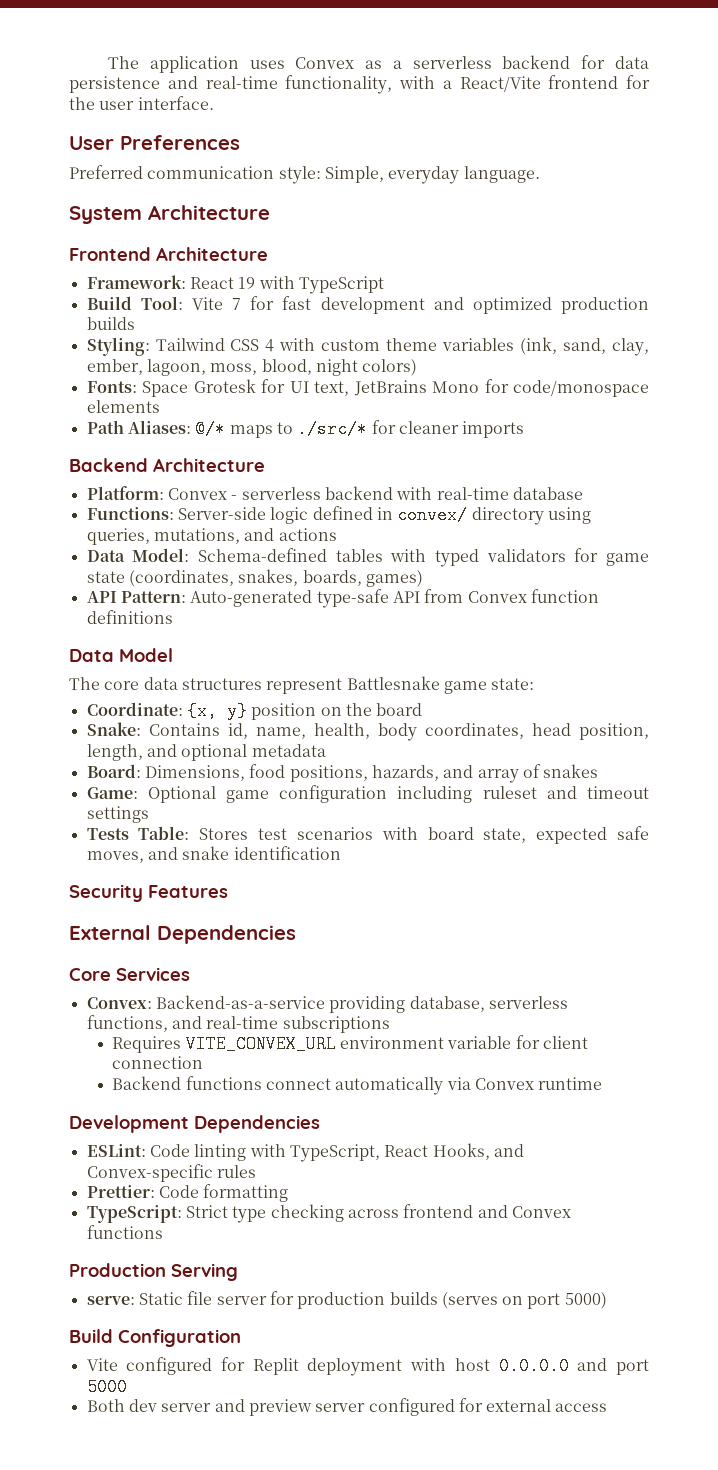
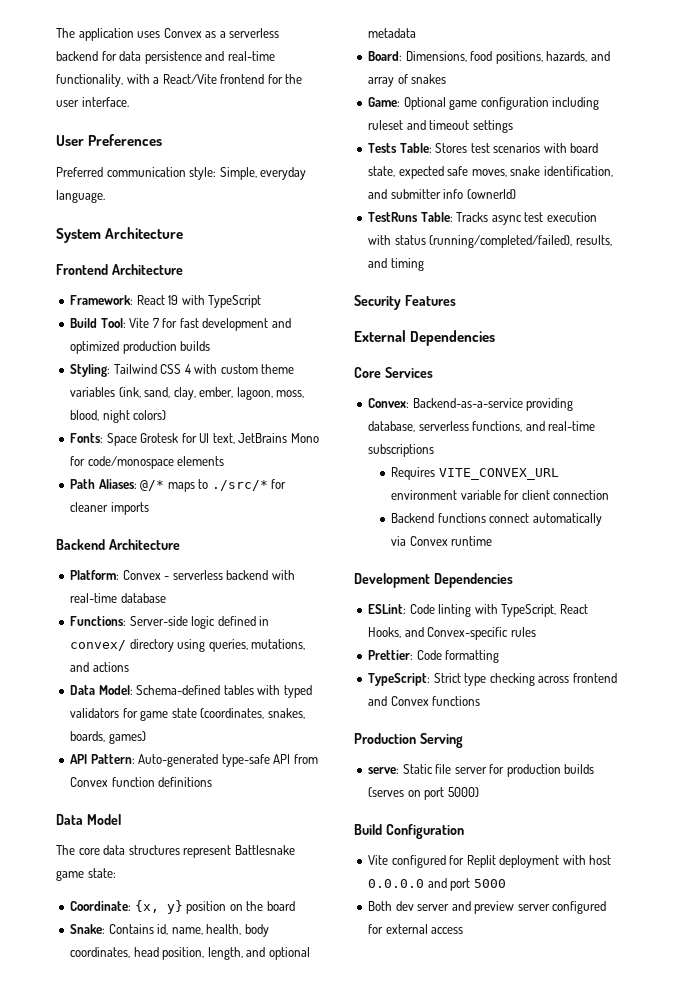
[147,846,341,860] and snake identification -> [510,166,613,177] [368,189,516,199] [368,212,597,225] [368,235,612,248] [368,258,424,271] snake identification, and submitter info (ownerId) // TestRuns Table: Tracks async test execution with status (running/completed/failed), results, and timing

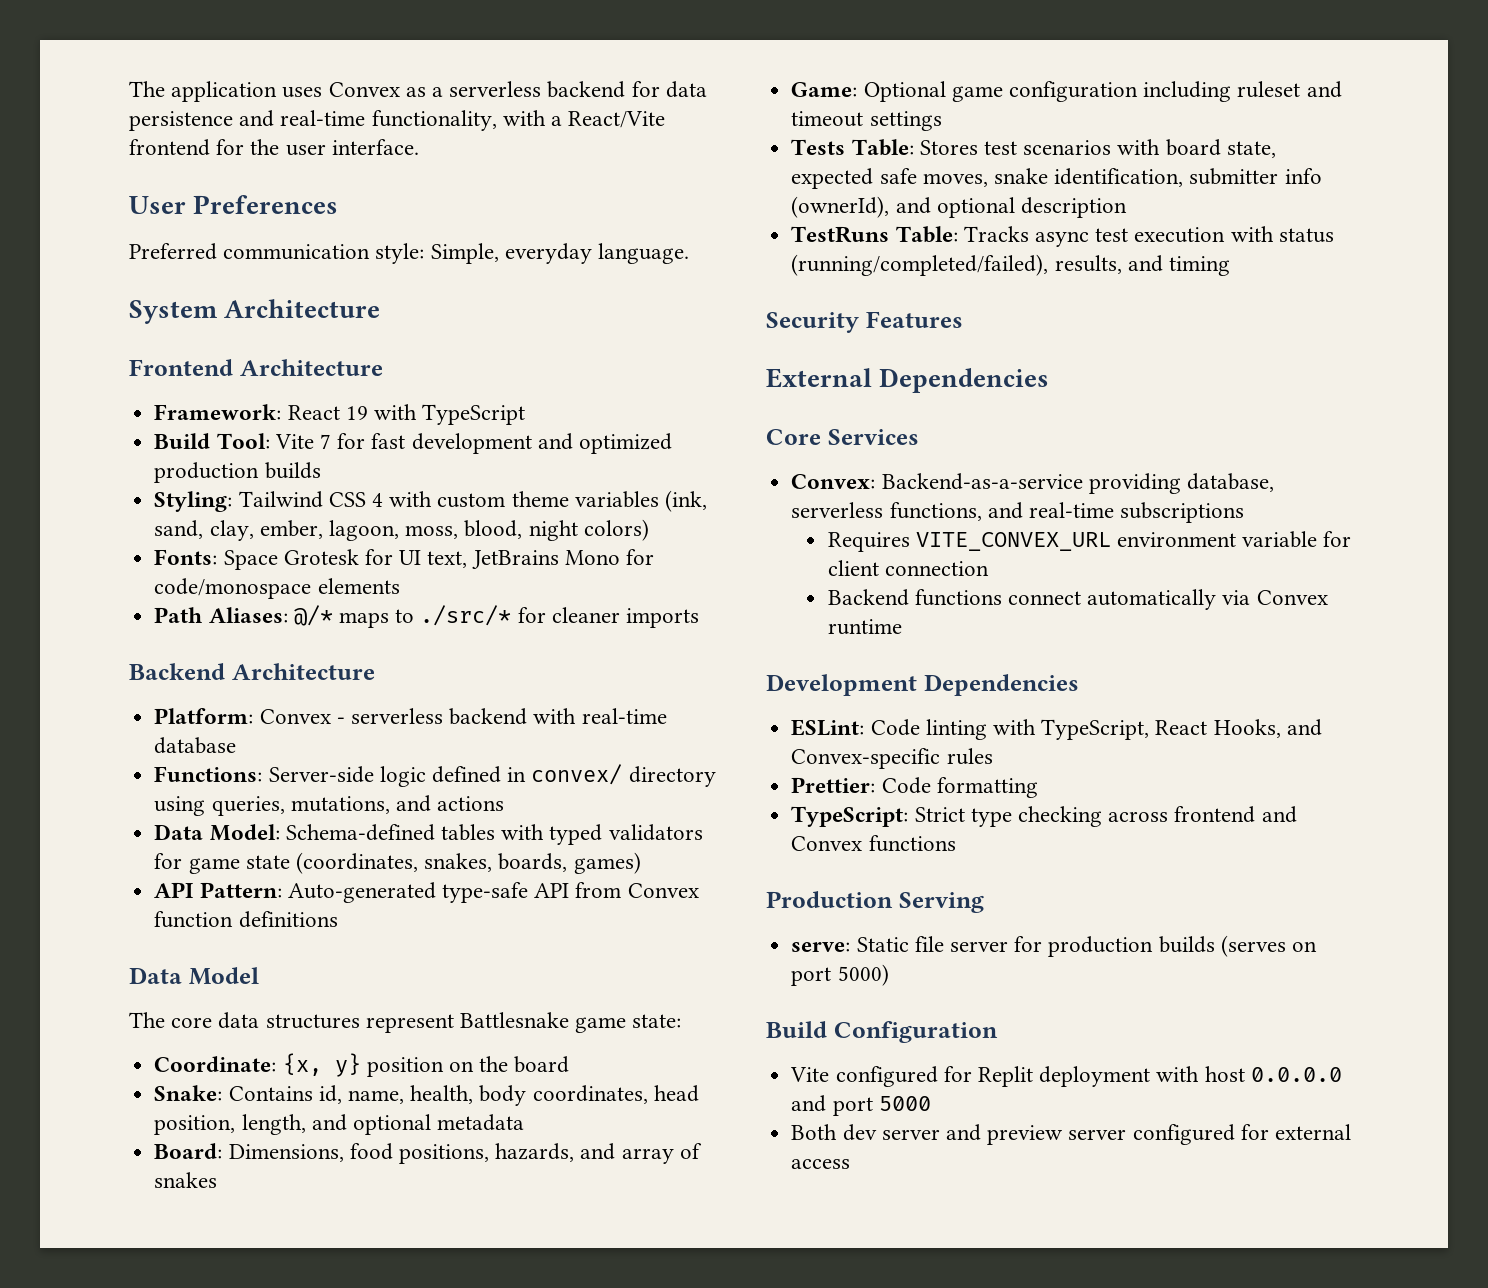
[368,189,388,199] and -> (1184, 177) none
[466,189,516,199] (ownerId) -> [791,196,1127,218] (ownerId), and optional description

